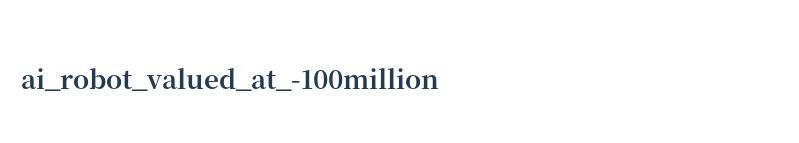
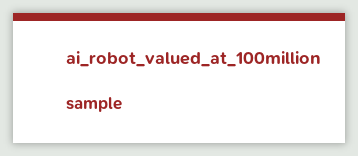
[21,68,439,91] ai_robot_valued_at_-100million -> [66,51,321,67] [66,97,122,112] ai_robot_valued_at_100million // sample

